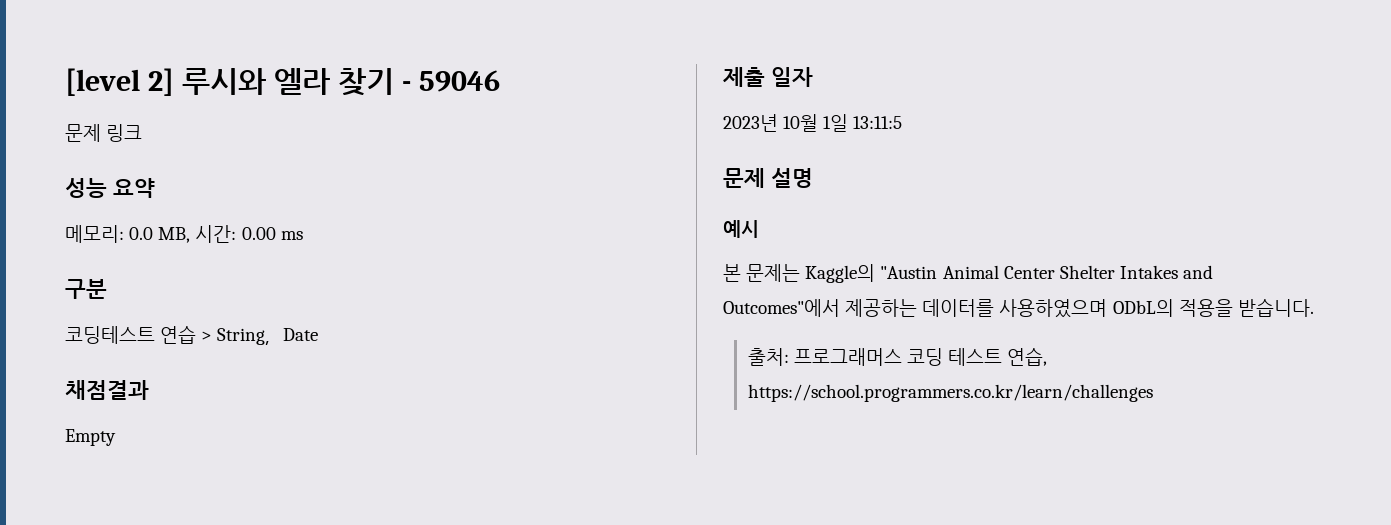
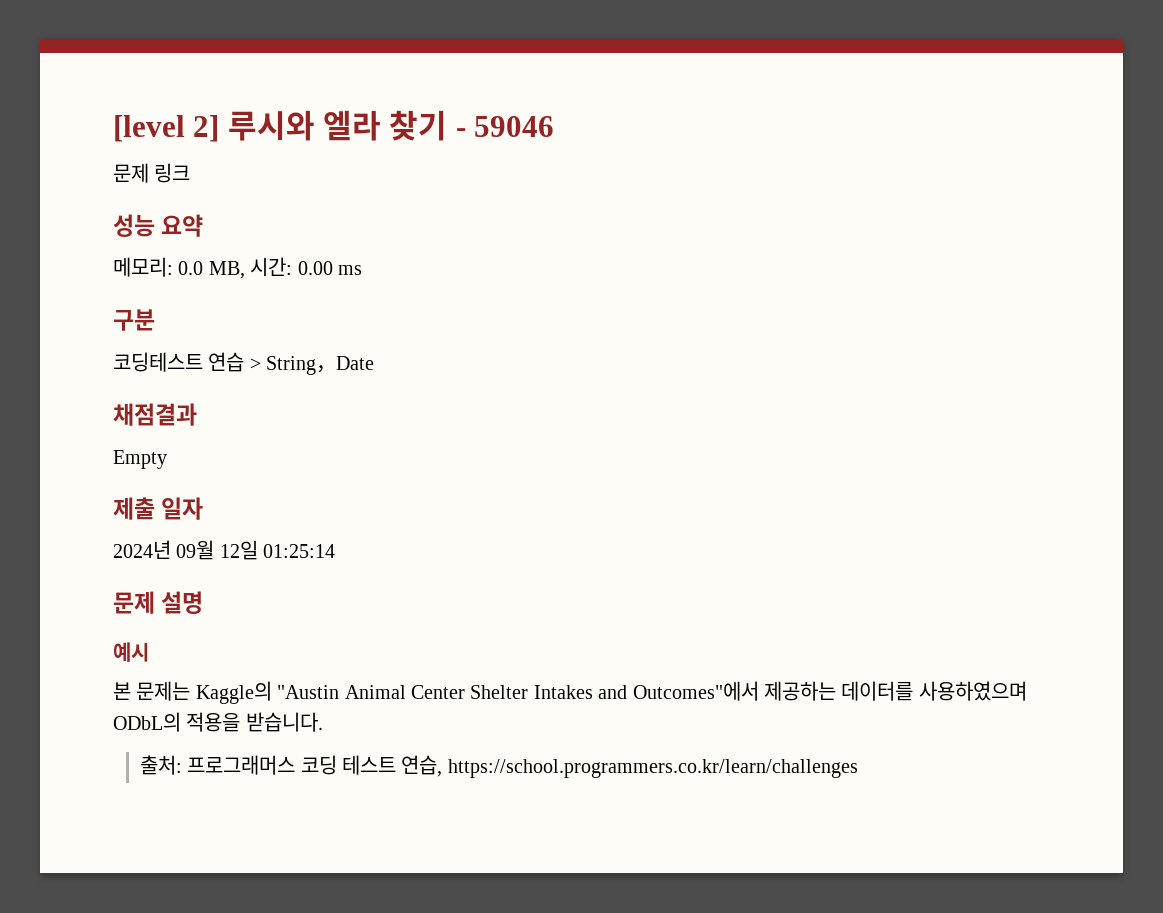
[723,114,903,132] 2023년 10월 1일 13:11:5 -> [113,540,336,560] 2024년 09월 12일 01:25:14

